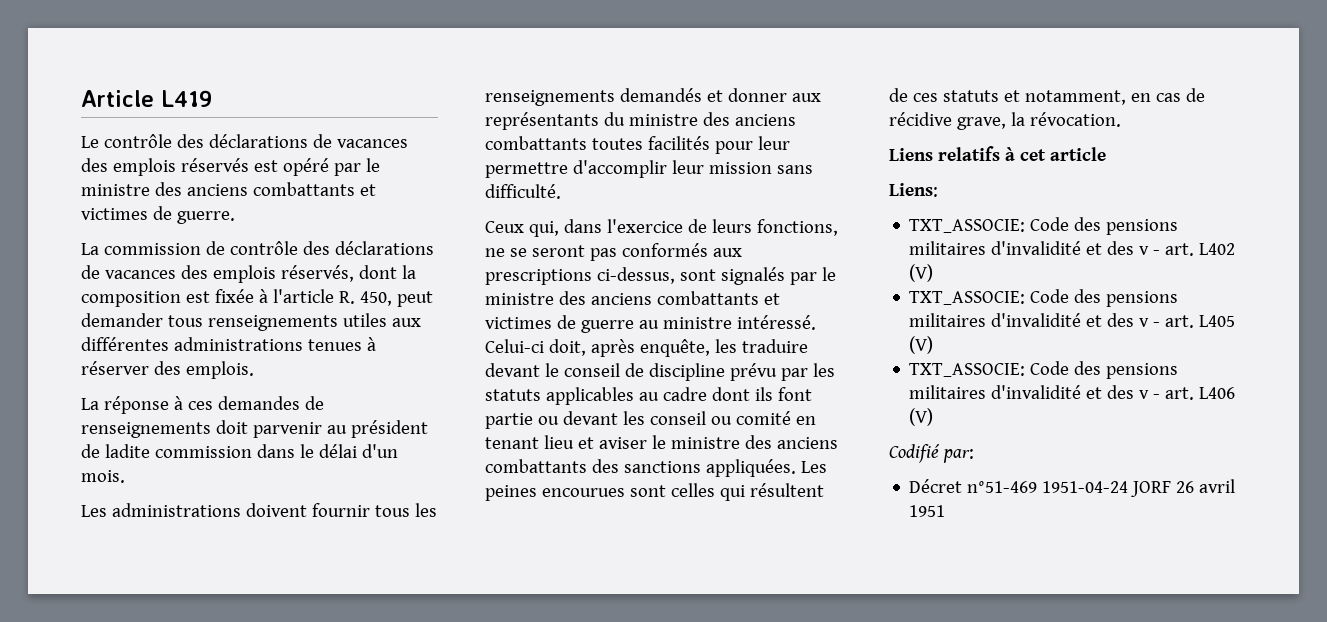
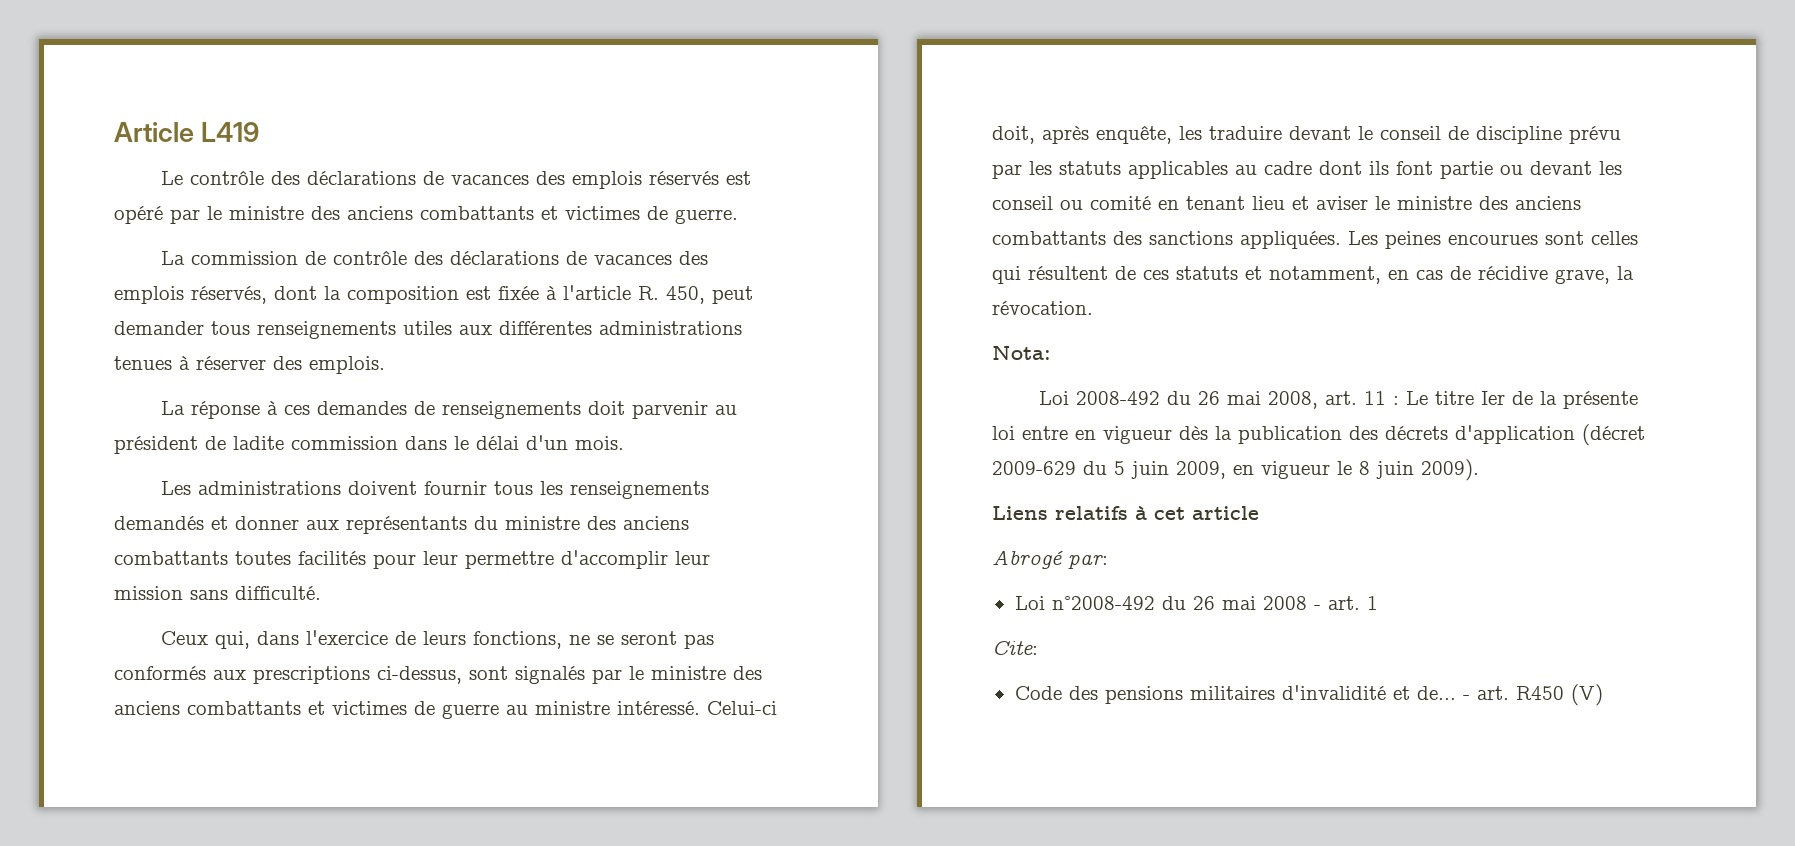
(1121, 119) none -> [992,345,1051,360] [1039,391,1639,409] [992,424,1645,446] [992,459,1479,481] // Nota: // Loi 2008-492 du 26 mai 2008, art. 11 : Le titre Ier de la présente loi entre en vigueur dès la publication des décrets d'application (décret 2009-629 du 5 juin 2009, en vigueur le 8 juin 2009).
[889,183,938,197] [909,217,1179,235] [909,241,1236,256] [909,264,934,282] [909,289,1179,307] [909,313,1236,328] [909,336,934,354] [909,361,1179,379] [909,385,1236,400] [909,408,934,426] [889,444,974,463] [909,479,1236,497] [909,505,946,517] Liens: // TXT_ASSOCIE: Code des pensions militaires d'invalidité et des v - art. L402 (V) // TXT_ASSOCIE: Code des pensions militaires d'invalidité et des v - art. L405 (V) // TXT_ASSOCIE: Code des pensions militaires d'invalidité et des v - art. L406 (V) // Codifié par: // Décret n°51-469 1951-04-24 JORF 26 avril 1951 -> [992,550,1108,569] [1014,596,1378,610] [992,641,1038,655] [1014,684,1603,706] Abrogé par: // Loi n°2008-492 du 26 mai 2008 - art. 1 // Cite: // Code des pensions militaires d'invalidité et de... - art. R450 (V)

